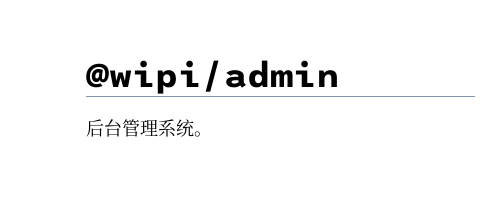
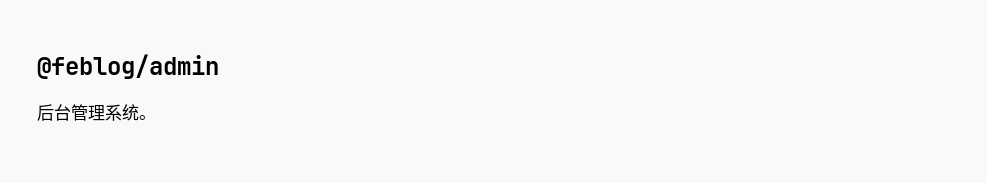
[86,60,339,94] @wipi/admin -> [37,54,219,79] @feblog/admin

